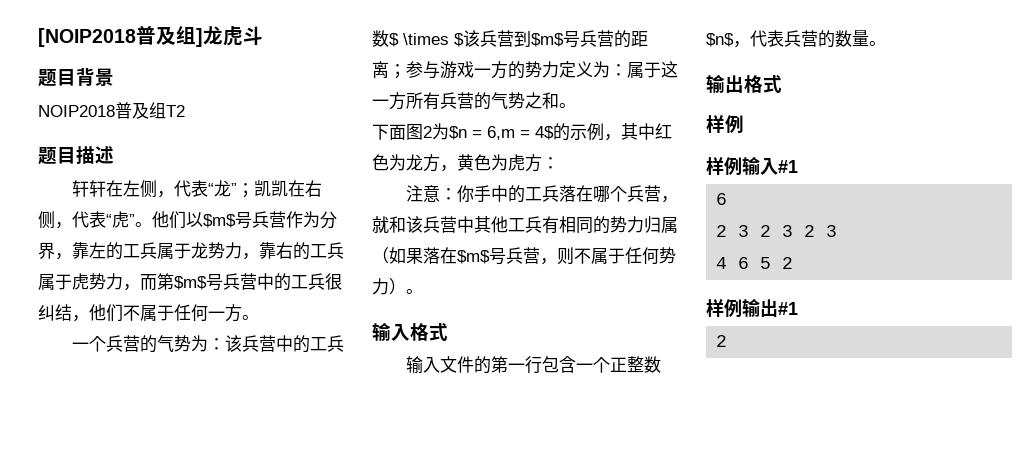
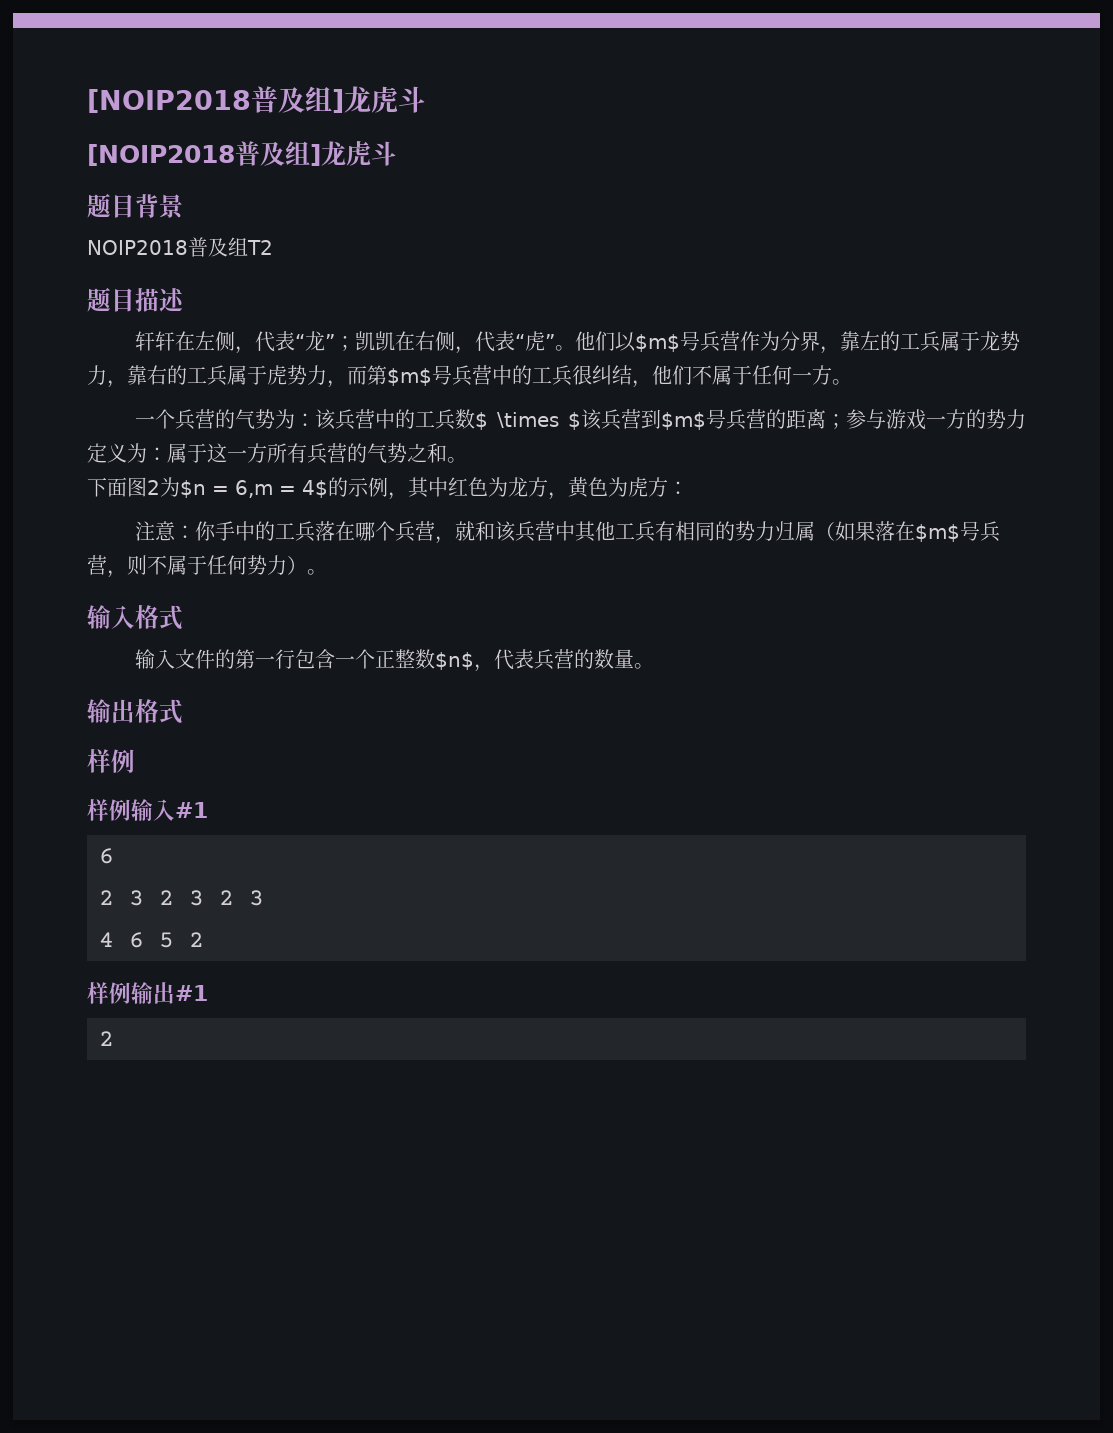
[38,26,263,47] [NOIP2018普及组]龙虎斗 -> [87,86,425,113] [87,141,396,166] [NOIP2018普及组]龙虎斗 // [NOIP2018普及组]龙虎斗

